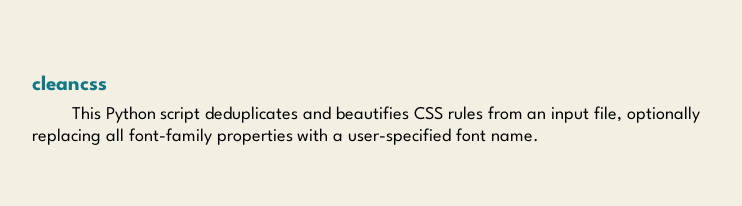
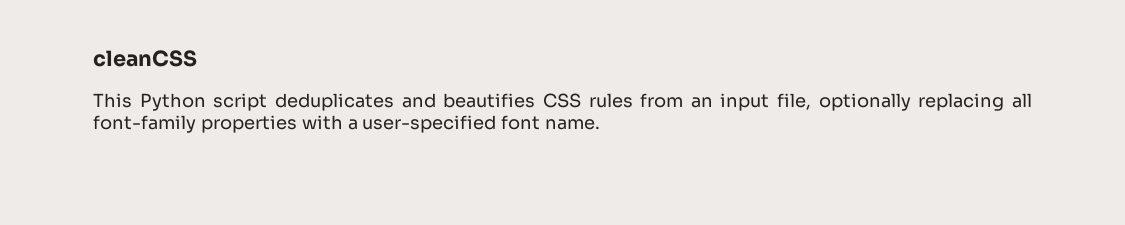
[32,75,107,91] cleancss -> [93,50,197,67] cleanCSS

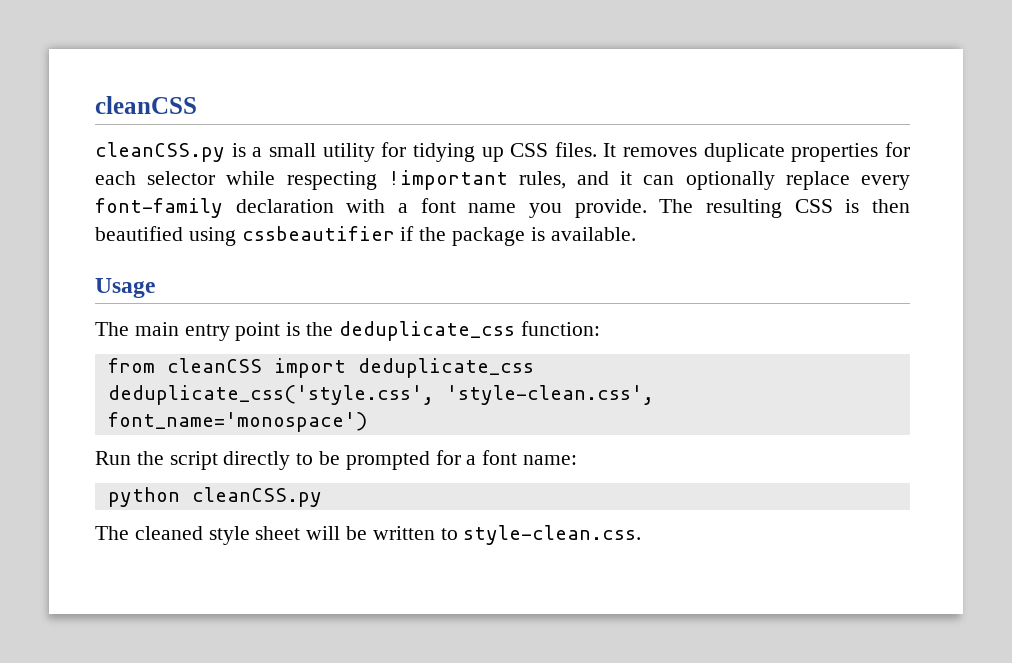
[93,93,1032,111] [93,115,601,133] This Python script deduplicates and beautifies CSS rules from an input file, optionally replacing all font-family properties with a user-specified font name. -> [95,142,910,162] [95,170,910,190] [95,198,910,218] [95,226,636,246] [95,278,155,298] [95,321,600,341] [107,358,534,378] [107,385,654,405] [107,412,367,432] [95,450,578,470] [107,487,322,507] [95,525,642,545] cleanCSS.py is a small utility for tidying up CSS files. It removes duplicate properties for each selector while respecting !important rules, and it can optionally replace every font-family declaration with a font name you provide. The resulting CSS is then beautified using cssbeautifier if the package is available. // Usage // The main entry point is the deduplicate_css function: // from cleanCSS import deduplicate_css // deduplicate_css('style.css', 'style-clean.css', font_name='monospace') // Run the script directly to be prompted for a font name: // python cleanCSS.py // The cleaned style sheet will be written to style-clean.css.

